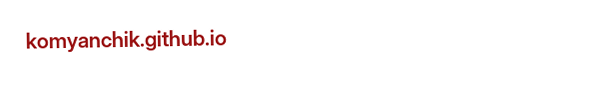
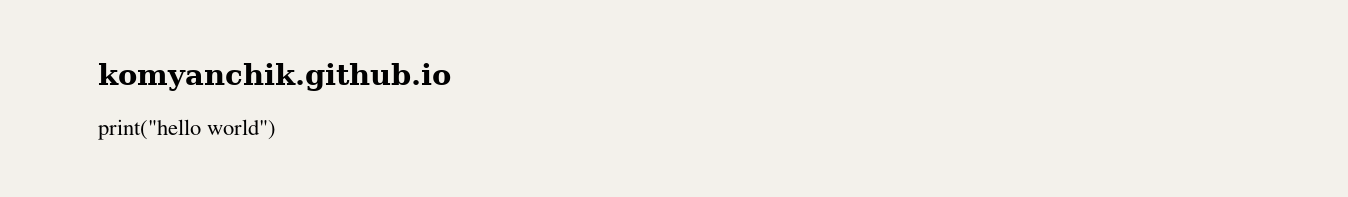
(227, 41) none -> [98,119,277,140] // print("hello world")

